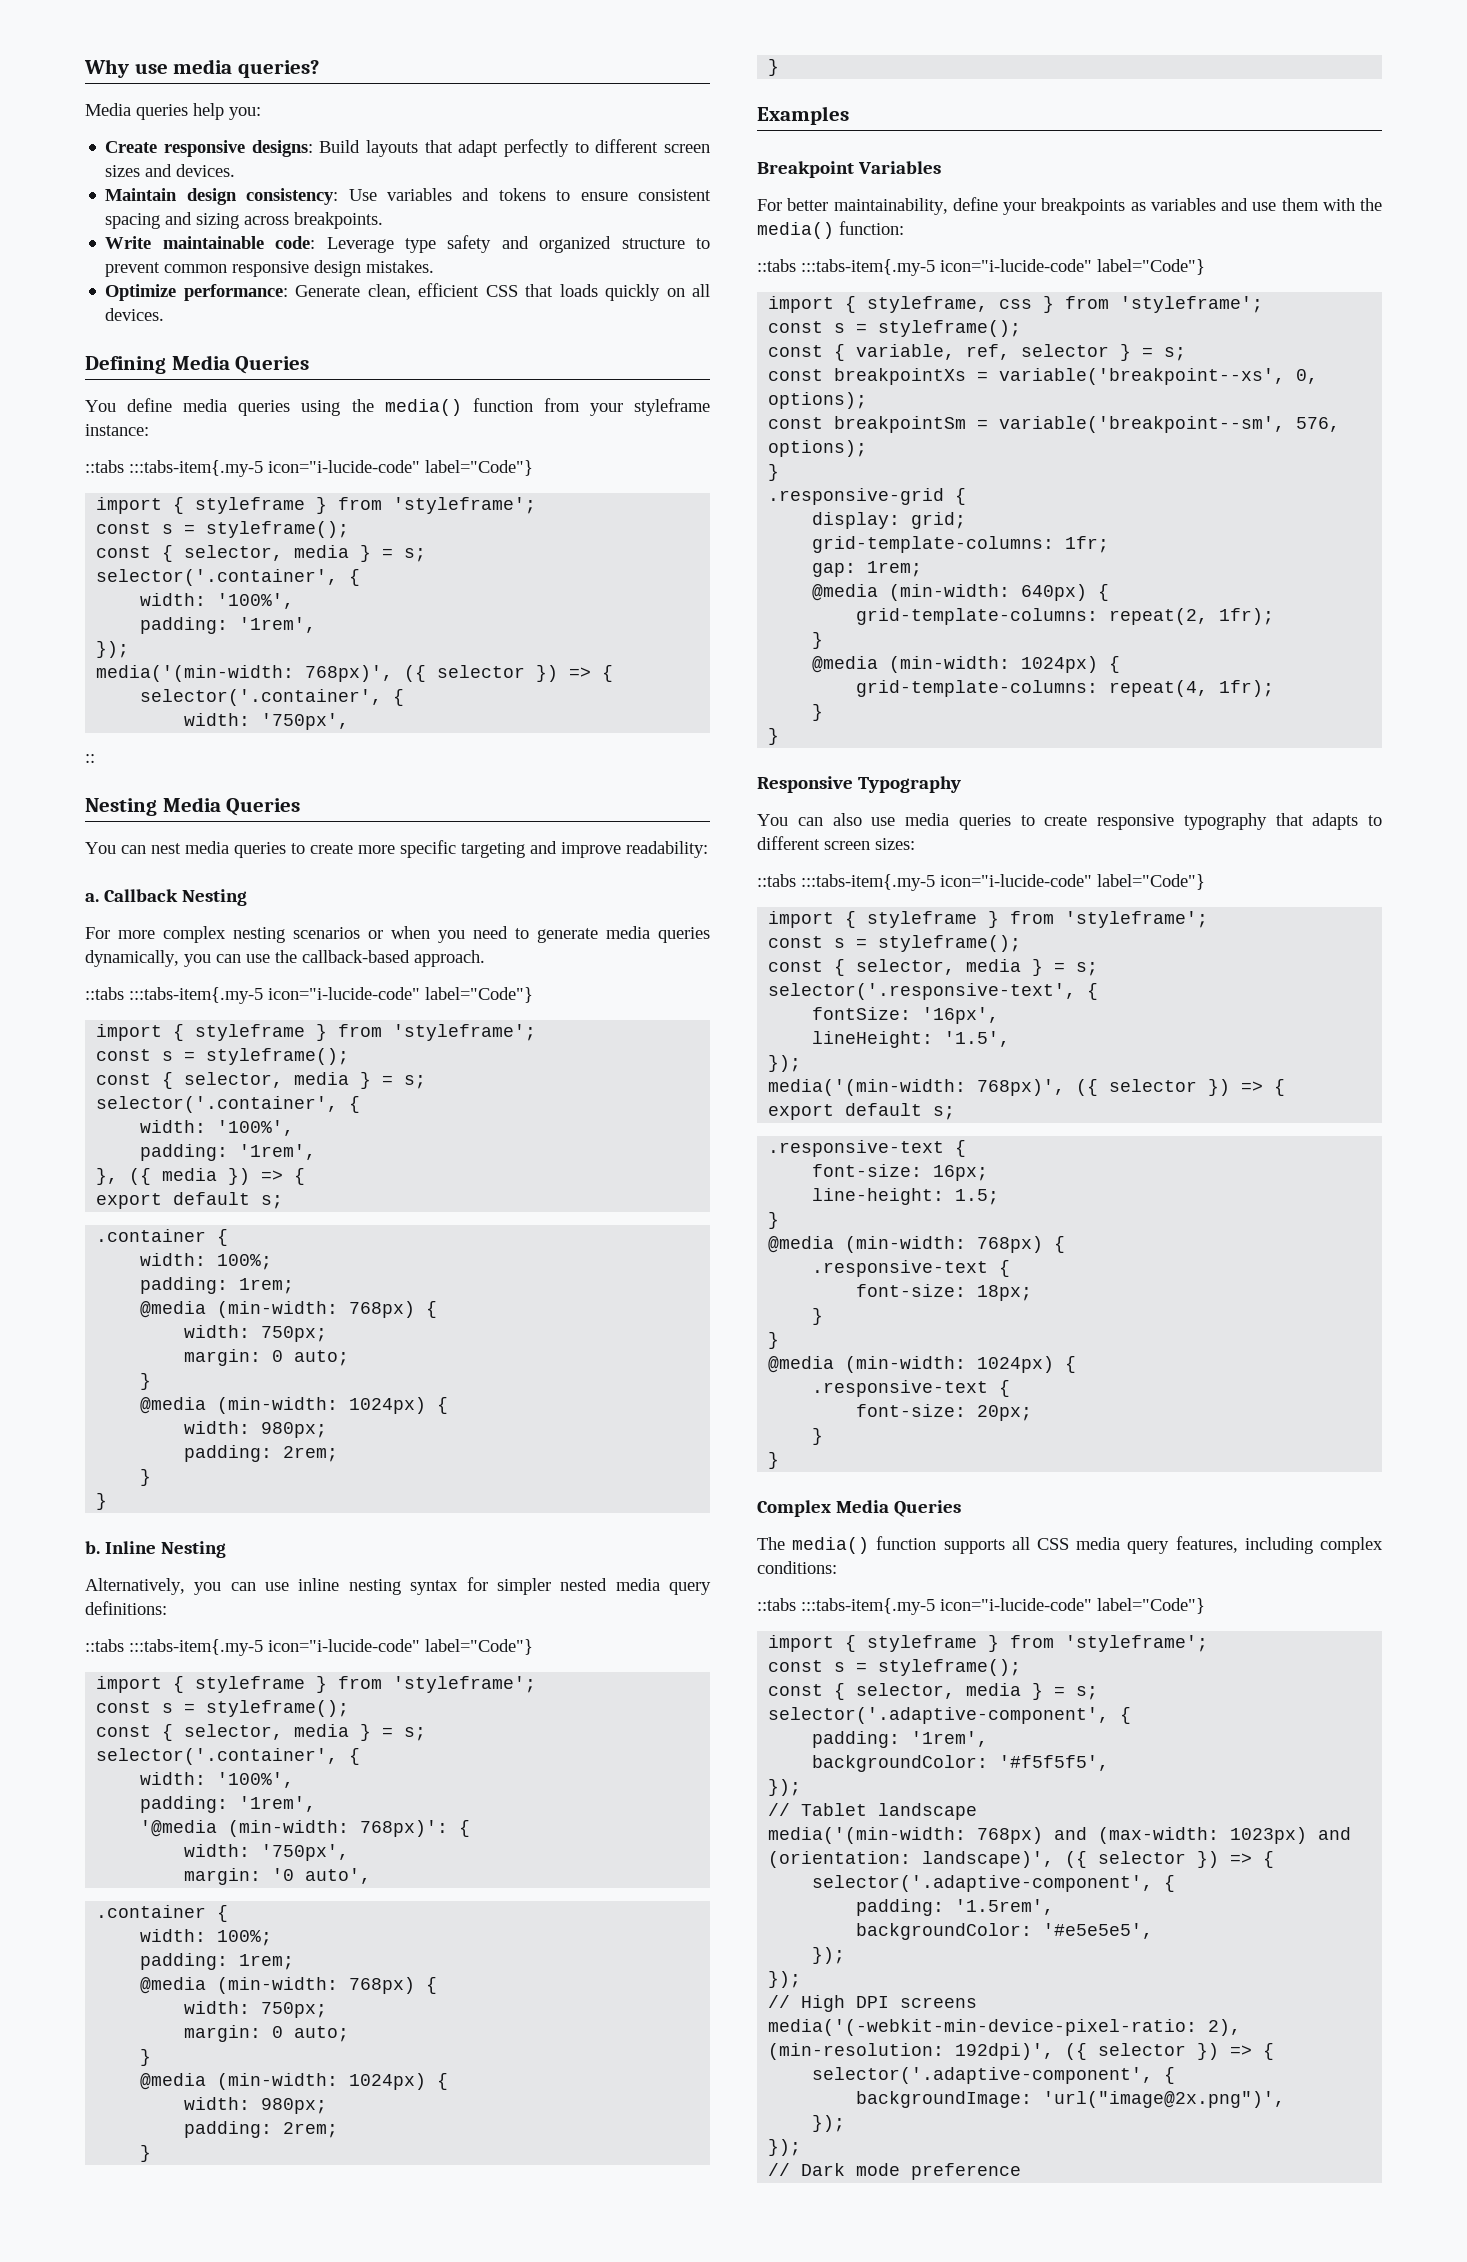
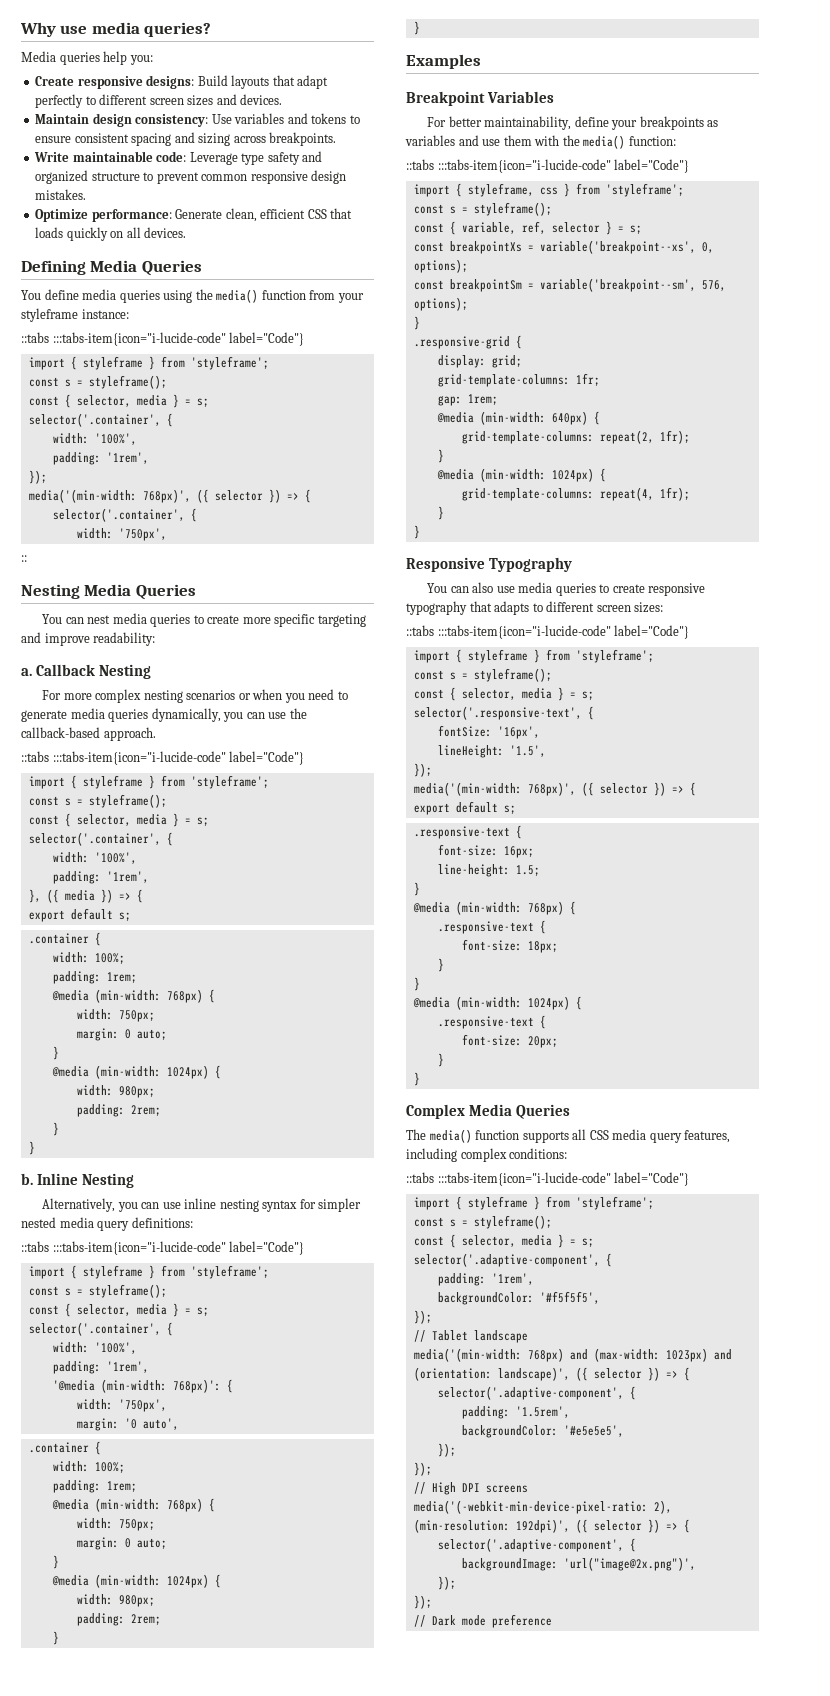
[129,460,420,477] :::tabs-item{.my-5 icon="i-lucide-code" -> [52,332,226,346] :::tabs-item{icon="i-lucide-code"
[129,987,420,1004] :::tabs-item{.my-5 icon="i-lucide-code" -> [52,751,226,765] :::tabs-item{icon="i-lucide-code"
[129,1639,420,1656] :::tabs-item{.my-5 icon="i-lucide-code" -> [52,1241,226,1255] :::tabs-item{icon="i-lucide-code"
[801,259,1092,276] :::tabs-item{.my-5 icon="i-lucide-code" -> [437,159,611,173] :::tabs-item{icon="i-lucide-code"
[801,874,1092,891] :::tabs-item{.my-5 icon="i-lucide-code" -> [437,625,611,639] :::tabs-item{icon="i-lucide-code"
[801,1598,1092,1615] :::tabs-item{.my-5 icon="i-lucide-code" -> [437,1172,611,1186] :::tabs-item{icon="i-lucide-code"

